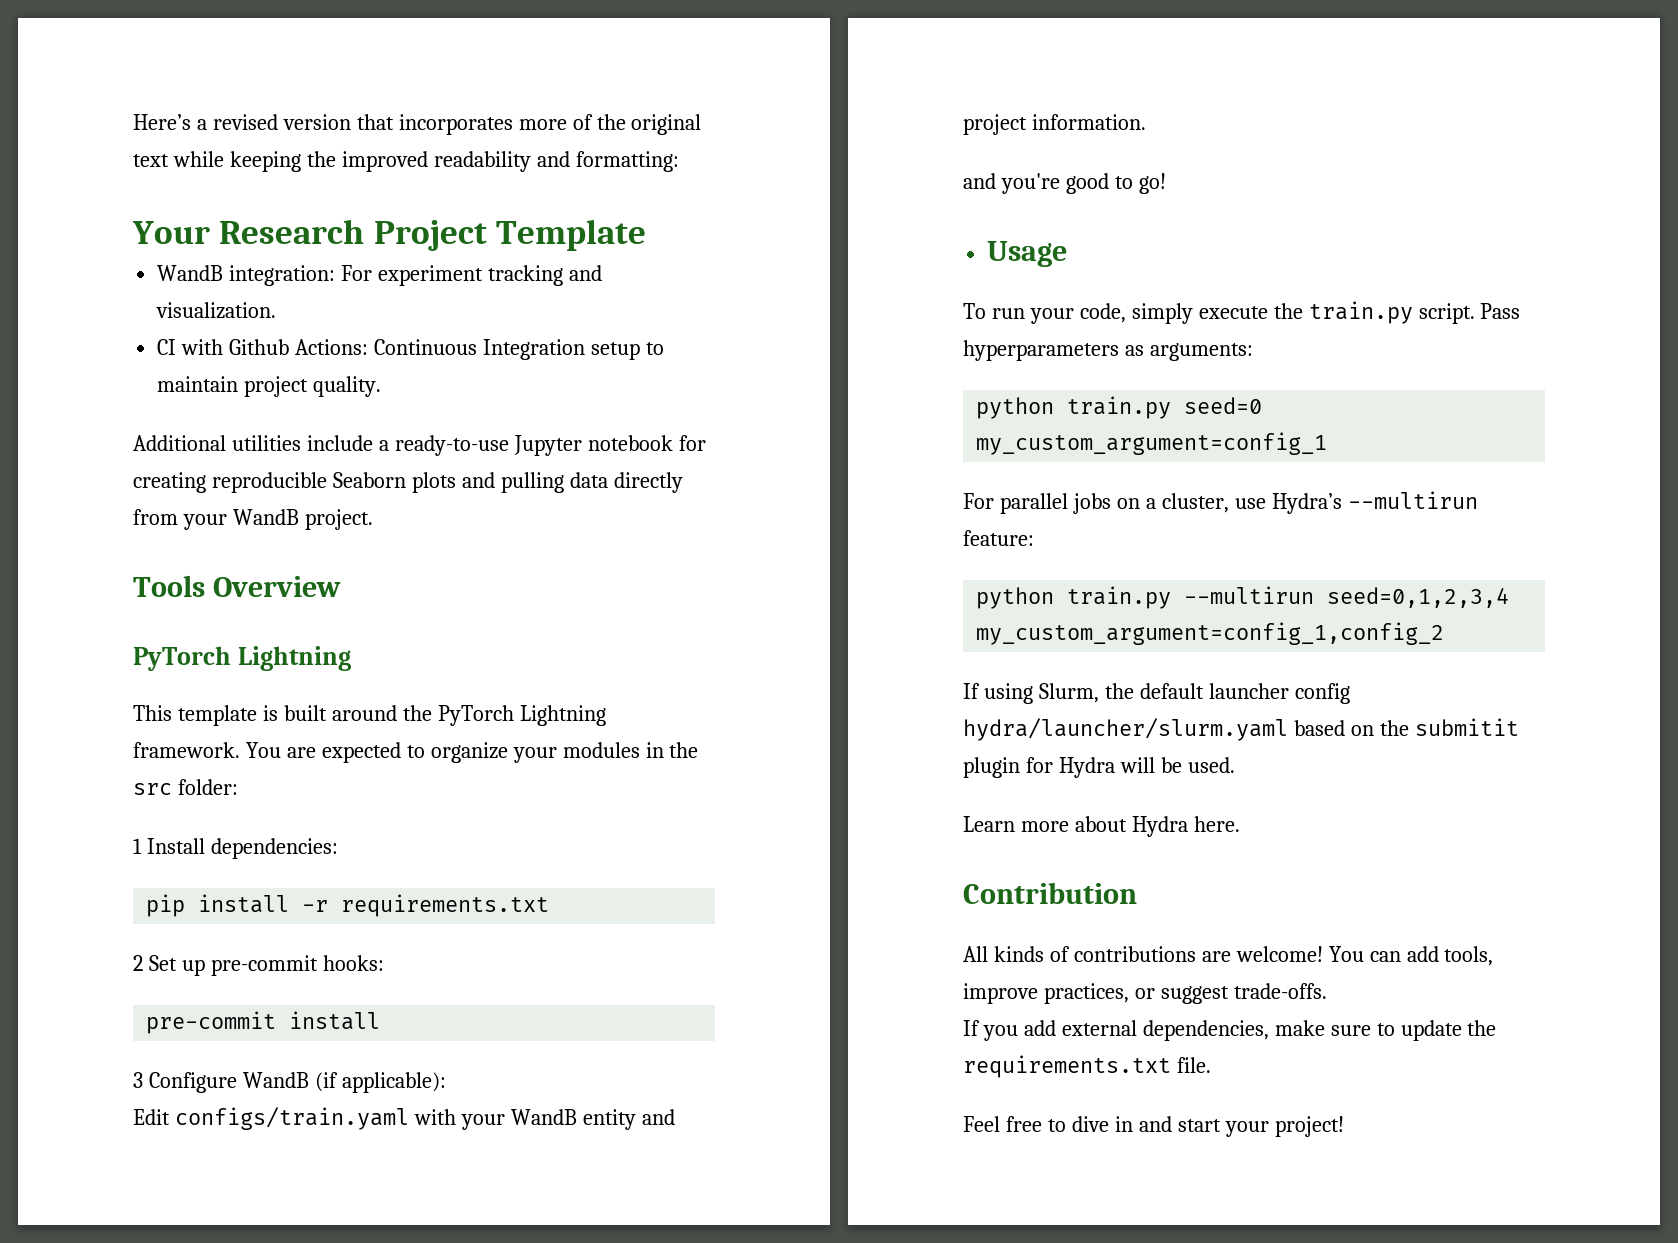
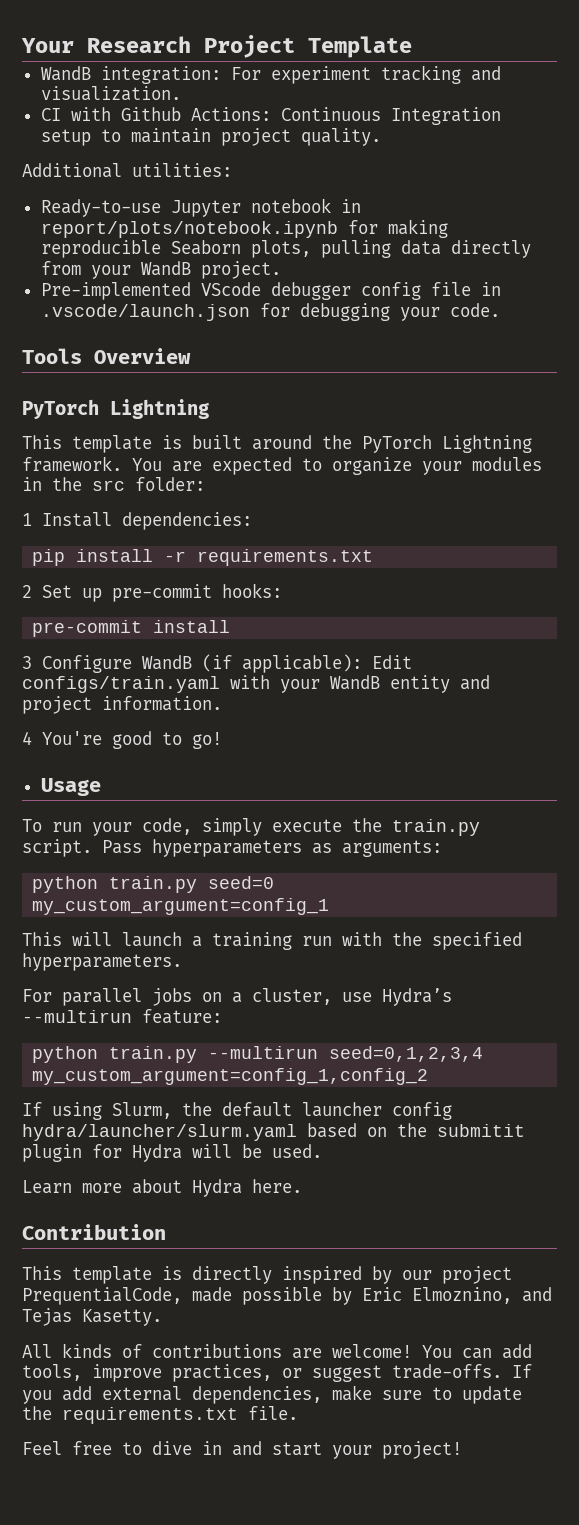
[133,114,702,135] [133,151,679,172] Here’s a revised version that incorporates more of the original text while keeping the improved readability and formatting: // -> (21, 45) none
[231,435,706,456] [133,472,495,493] utilities include a ready-to-use Jupyter notebook for creating reproducible Seaborn plots and -> [132,163,232,177] [40,198,361,217] [40,219,448,238] [40,240,311,258] utilities: // Ready-to-use Jupyter notebook in report/plots/notebook.ipynb for making reproducible Seaborn plots,
(373, 519) none -> [40,282,501,300] [40,303,500,321] // Pre-implemented VScode debugger config file in .vscode/launch.json for debugging your code.
(446, 1082) // -> (362, 663) none
[963,173,1060,194] and you're -> [22,731,102,745] 4 You're
(1328, 443) none -> [22,932,522,950] [22,953,182,971] // This will launch a training run with the specified hyperparameters.
(1137, 893) none -> [22,1266,512,1284] [22,1287,552,1305] [22,1308,162,1326] // This template is directly inspired by our project PrequentialCode, made possible by Eric Elmoznino, and Tejas Kasetty.
(1327, 991) // -> (502, 1371) none

